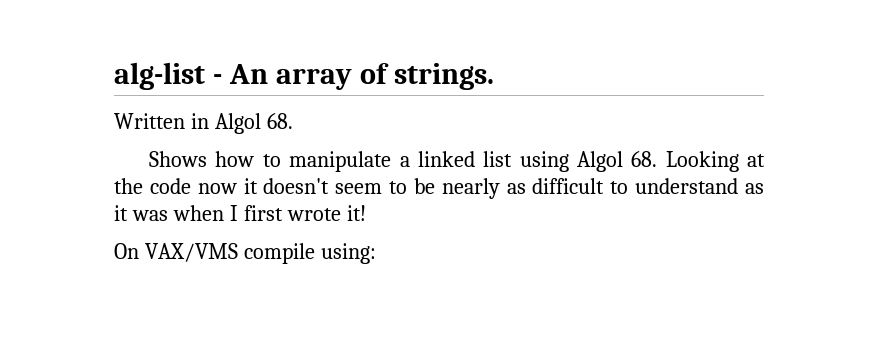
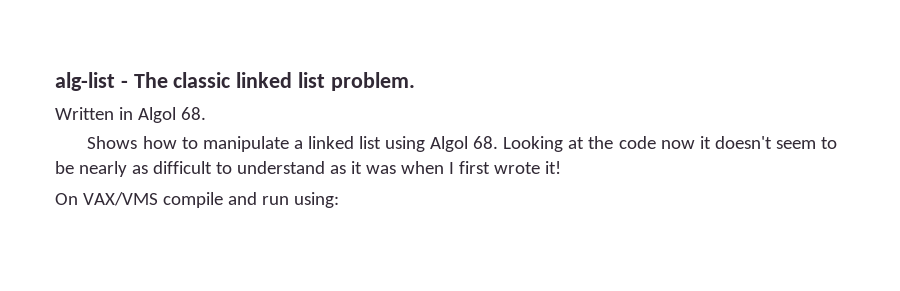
[228,63,494,90] An array of strings. -> [133,72,415,91] The classic linked list problem.
(315, 253) none -> [227,192,289,205] and run

